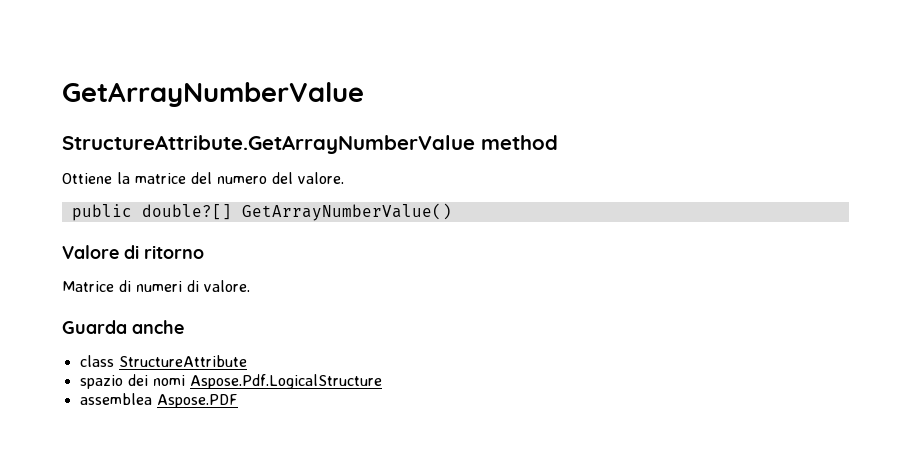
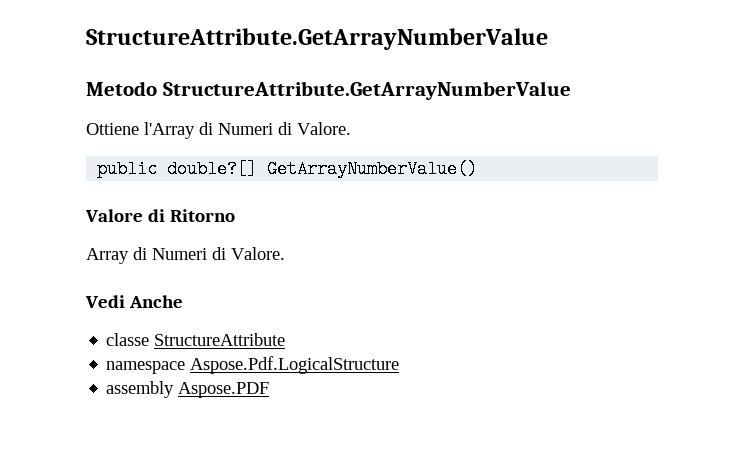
[62,82,364,107] [62,135,558,154] GetArrayNumberValue // StructureAttribute.GetArrayNumberValue method -> [86,28,548,50] [86,81,571,100] StructureAttribute.GetArrayNumberValue // Metodo StructureAttribute.GetArrayNumberValue
[117,172,344,184] la matrice del numero del valore. -> [144,122,351,139] l'Array di Numeri di Valore.
[144,245,204,259] [62,280,250,292] [62,320,184,334] [79,355,247,367] [79,374,185,389] ritorno // Matrice di numeri di valore. // Guarda anche // class StructureAttribute // spazio dei nomi -> [170,209,236,222] [86,247,285,264] [85,295,184,308] [106,333,286,346] [106,361,186,374] Ritorno // Array di Numeri di Valore. // Vedi Anche // classe StructureAttribute // namespace
[79,393,152,405] assemblea -> [106,381,175,398] assembly

